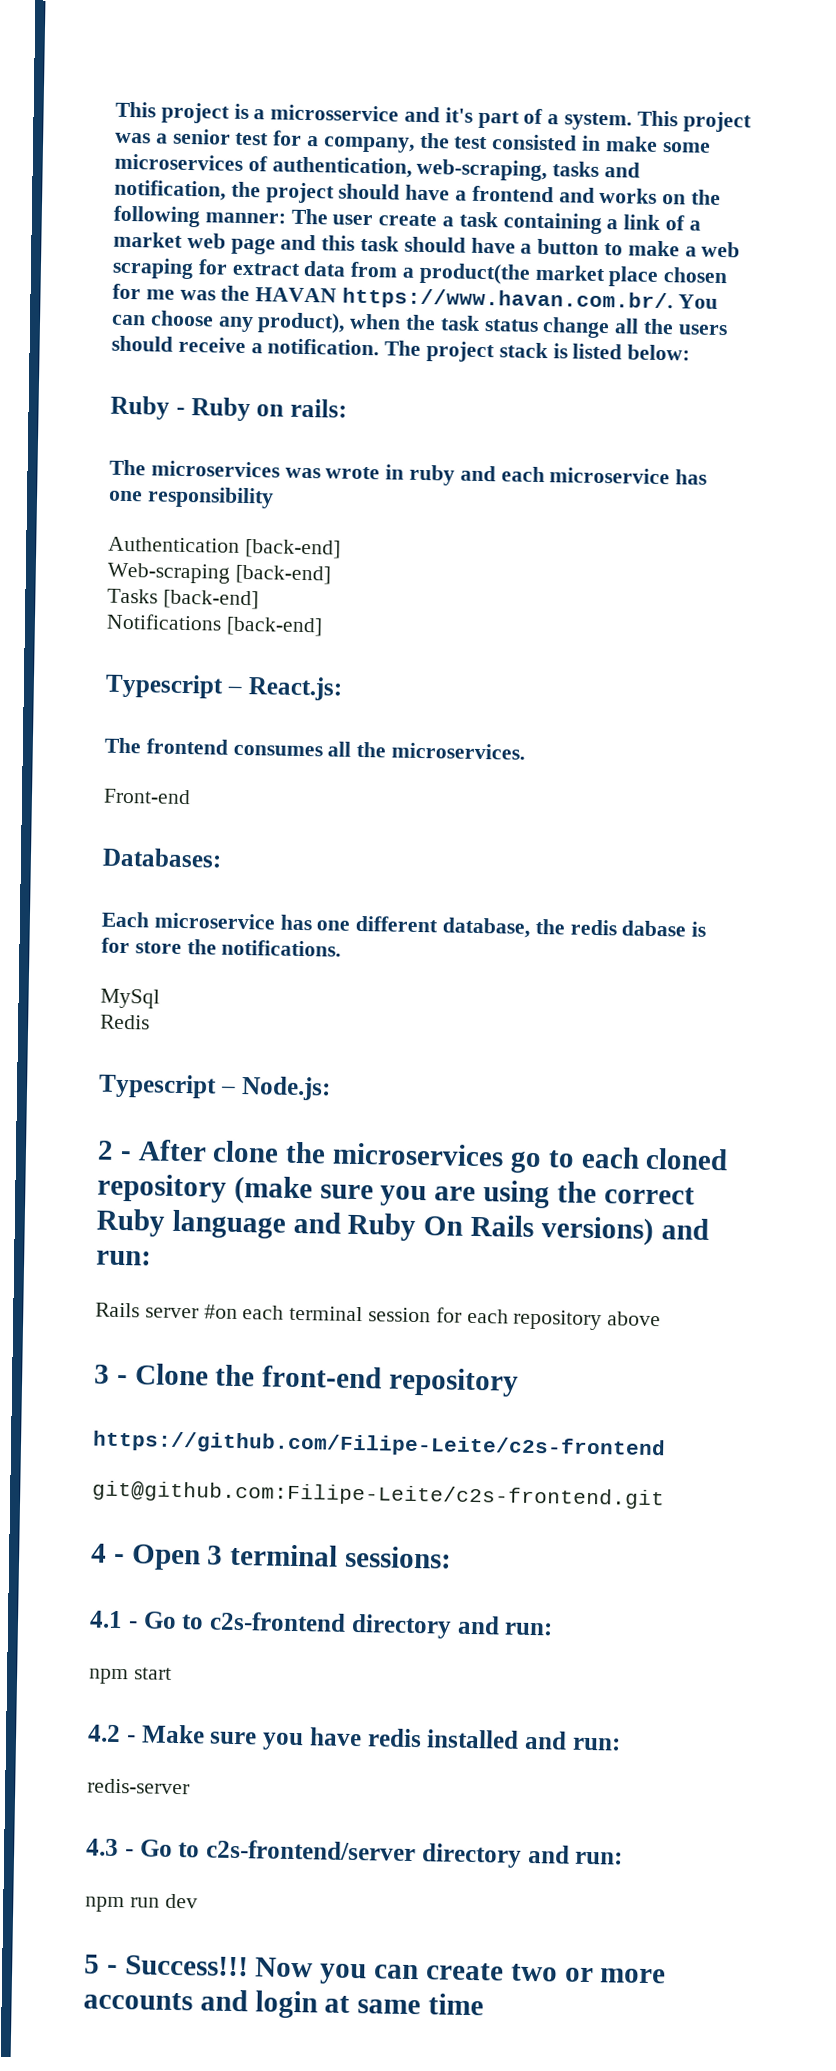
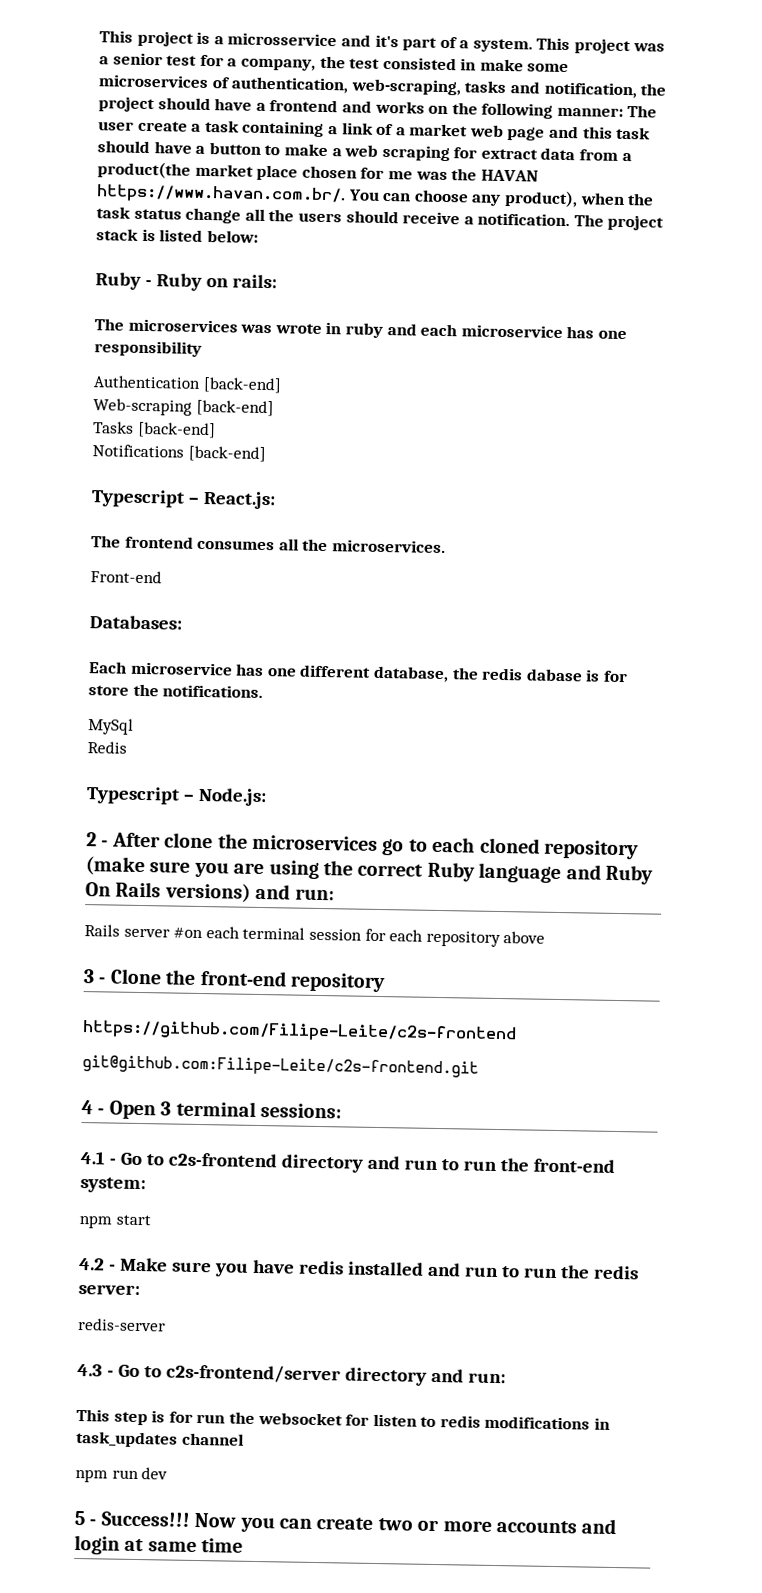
[504,1622,554,1636] run: -> [403,1158,615,1173] [80,1177,146,1194] run to run the front-end system:
[571,1737,621,1751] run: -> [463,1265,639,1280] [78,1284,140,1296] run to run the redis server:
(624, 1858) none -> [76,1408,611,1430] [76,1430,244,1448] // This step is for run the websocket for listen to redis modifications in task_updates channel

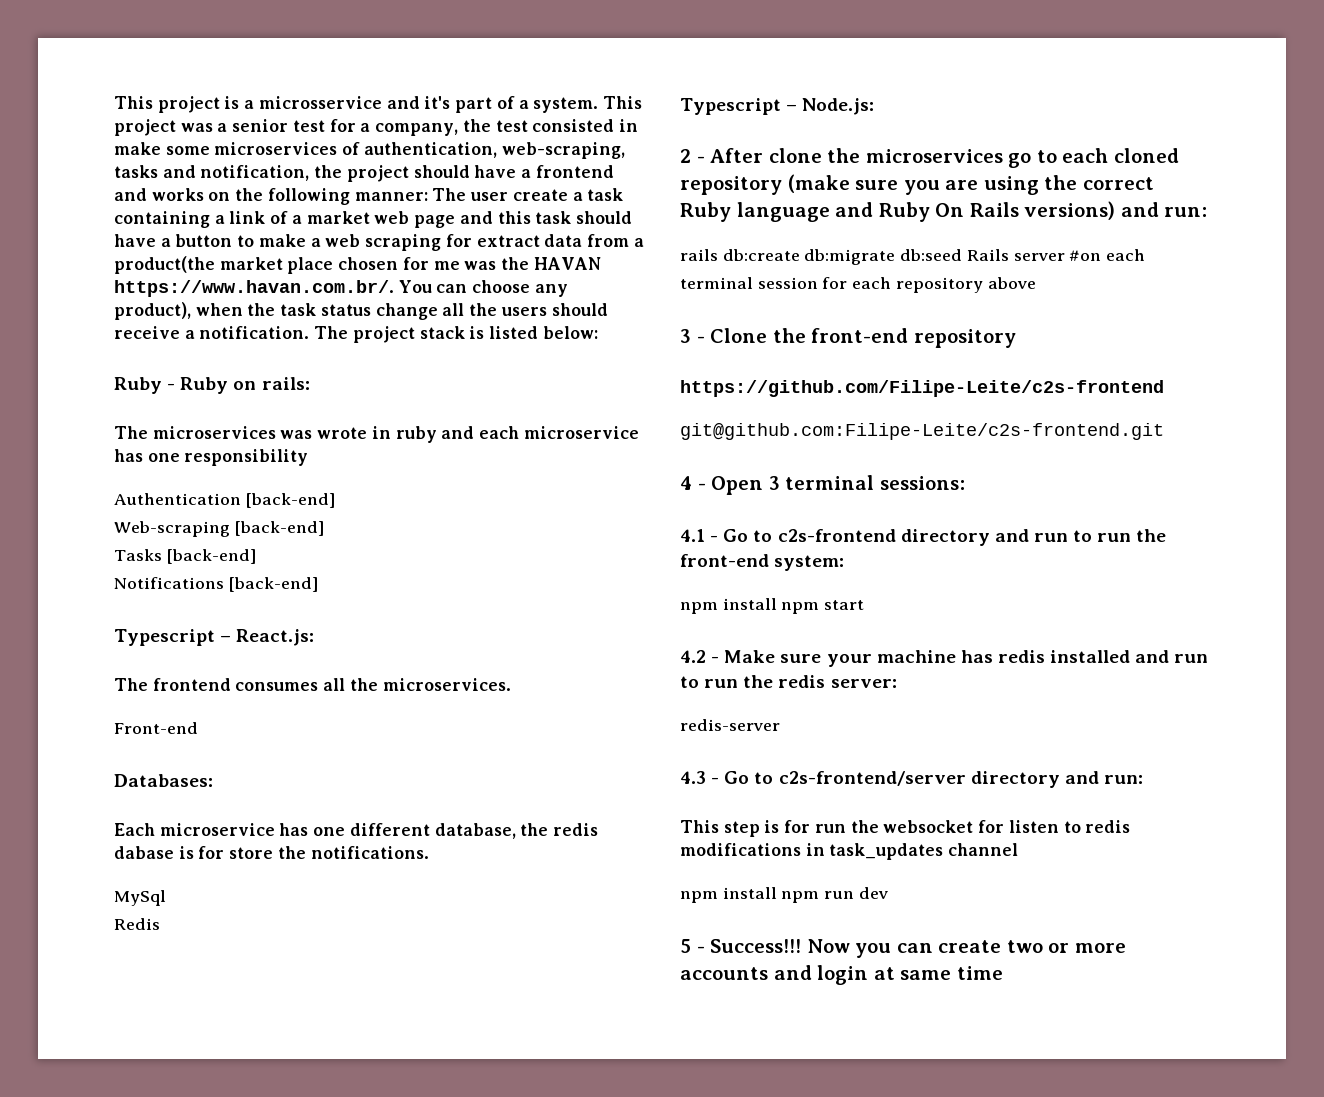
(335, 894) none -> [680,249,963,265] rails db:create db:migrate db:seed
(112, 1222) none -> [722,598,820,614] install npm
[213,1259,295,1277] you have -> [826,650,993,667] your machine has
(108, 1475) none -> [722,887,820,903] install npm

